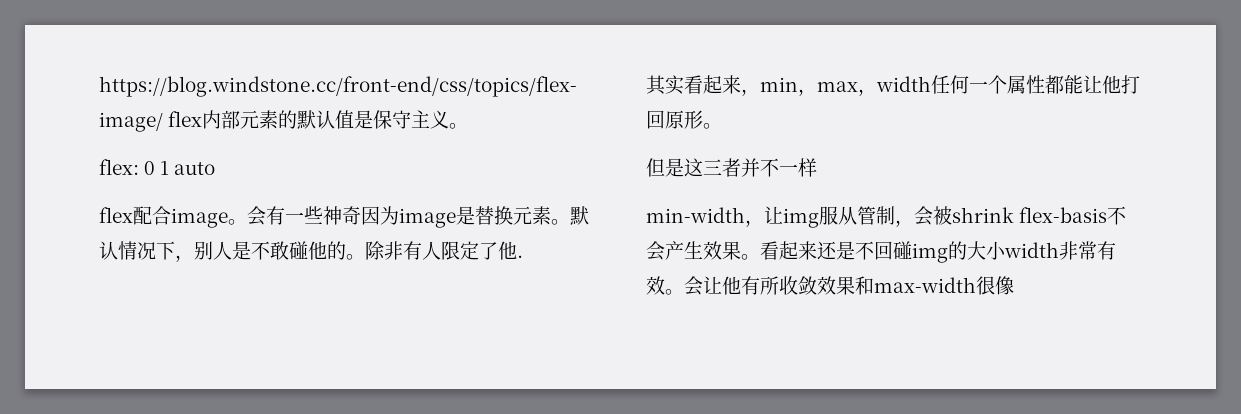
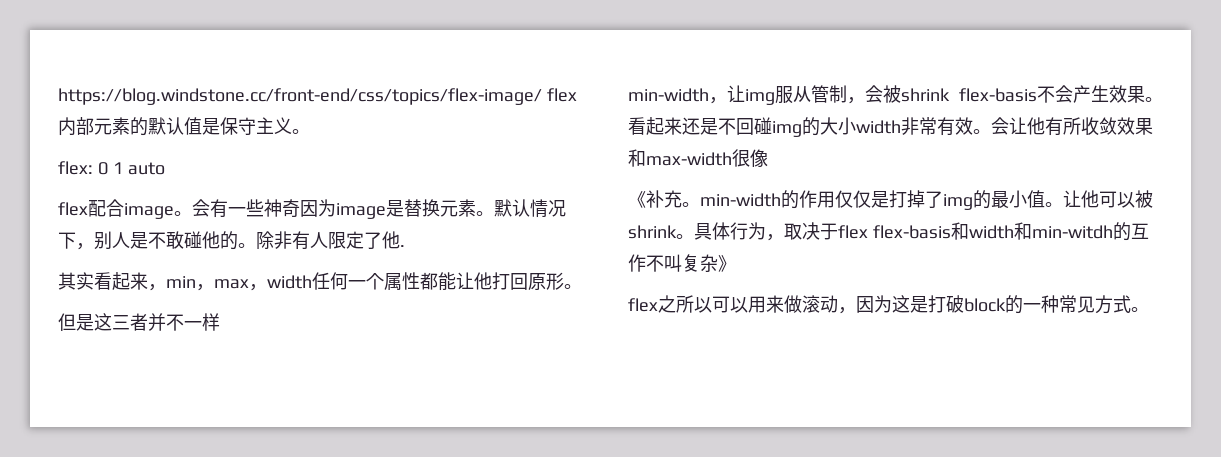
(1014, 285) none -> [628,190,1153,210] [628,222,1149,241] [628,254,736,272] [628,295,1149,314] // 《补充。min-width的作用仅仅是打掉了img的最小值。让他可以被shrink。具体行为，取决于flex flex-basis和width和min-witdh的互作不叫复杂》 // flex之所以可以用来做滚动，因为这是打破block的一种常见方式。

